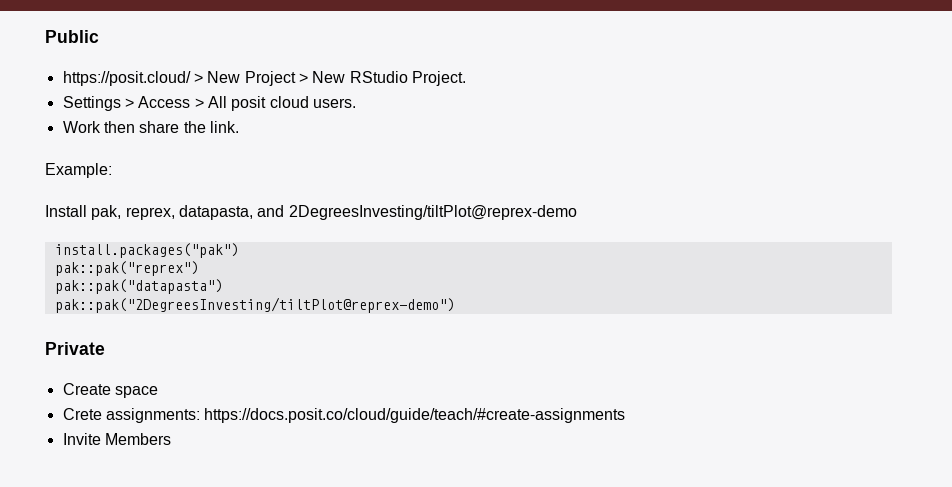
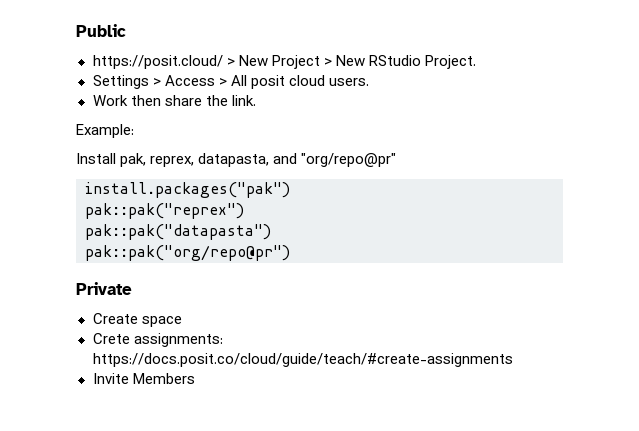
[288,205,577,220] 2DegreesInvesting/tiltPlot@reprex-demo -> [301,153,397,167] "org/repo@pr"
[54,297,455,313] pak::pak("2DegreesInvesting/tiltPlot@reprex-demo") -> [85,245,290,261] pak::pak("org/repo@pr")

